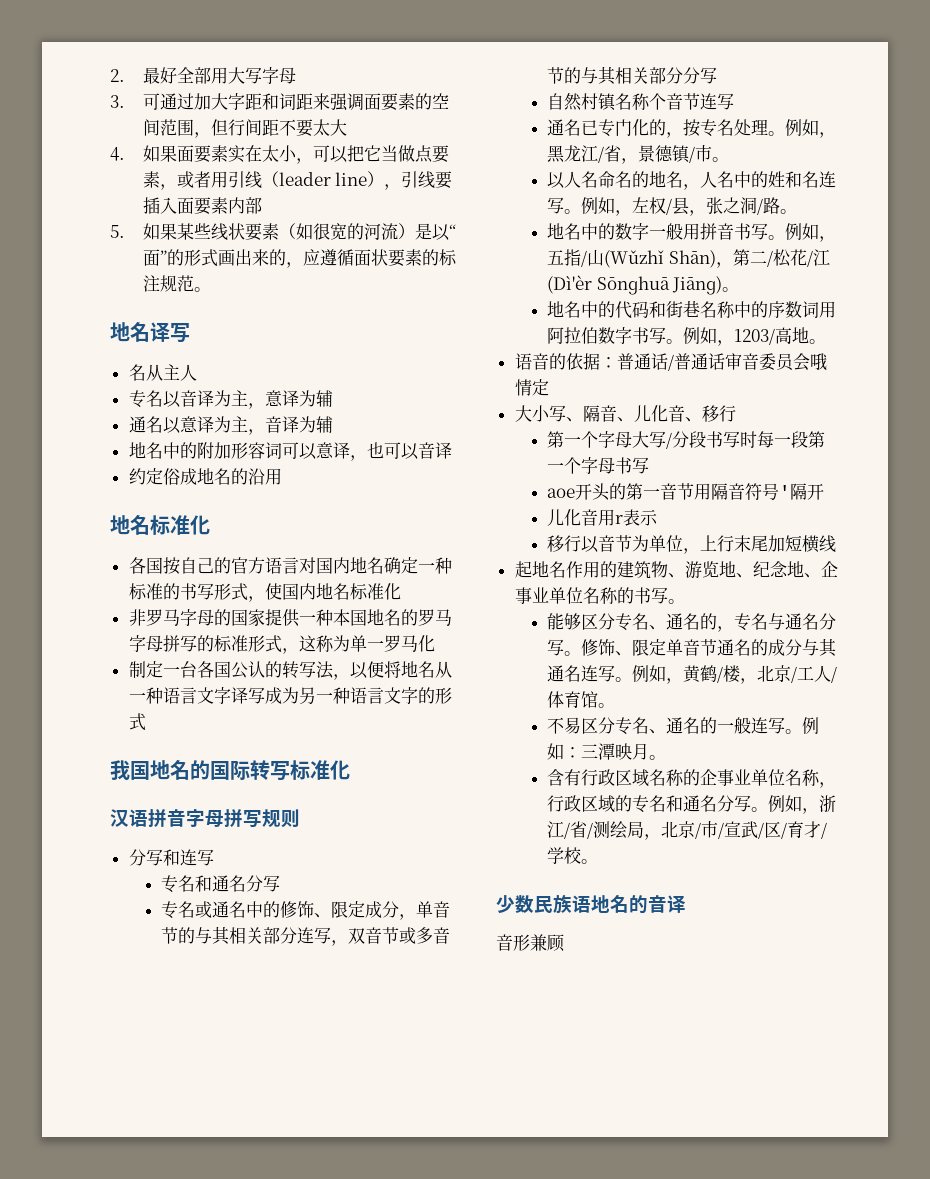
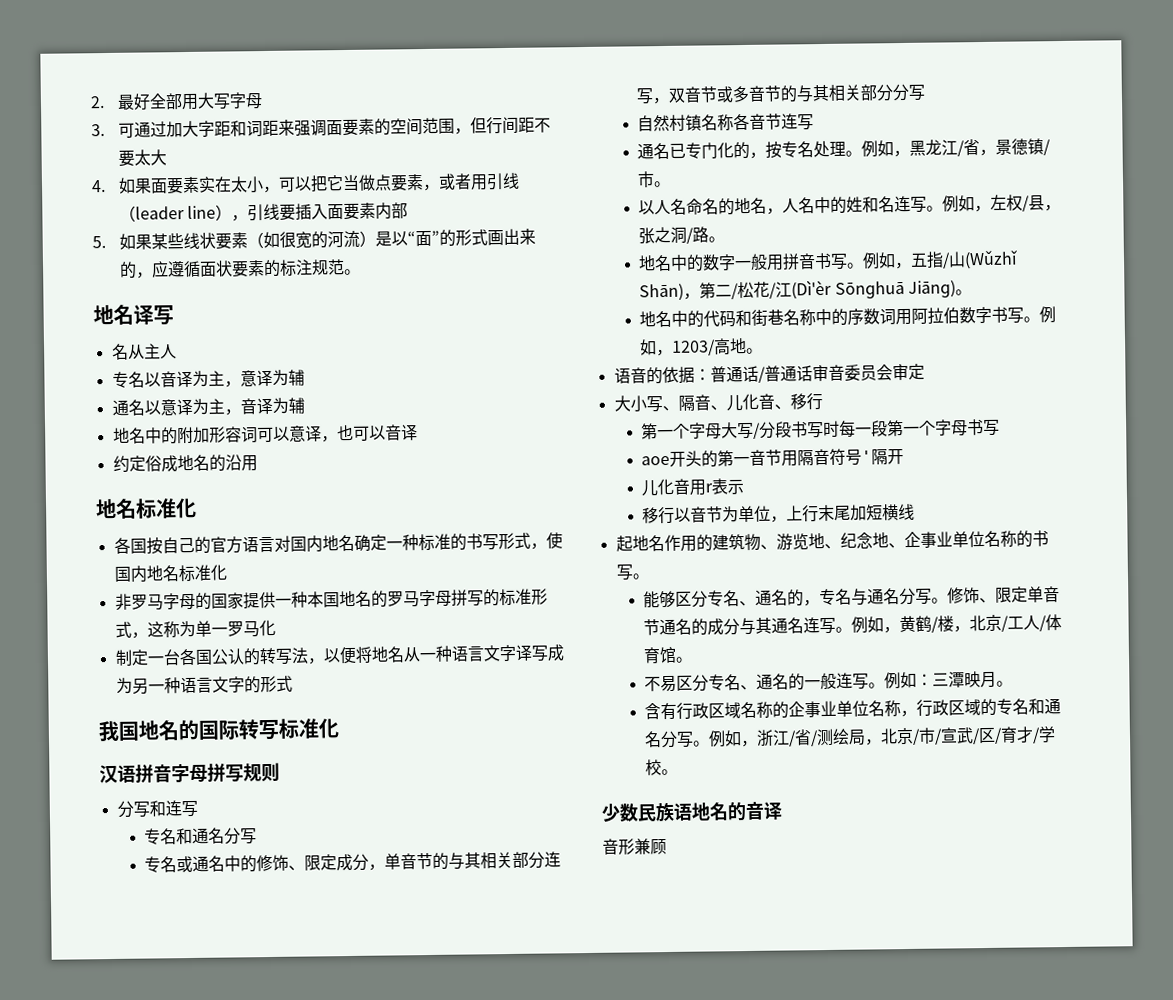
[649,93,667,110] 个 -> [733,113,751,131] 各
[809,353,828,371] [514,379,532,396] 哦情 -> [891,363,909,381] 审

